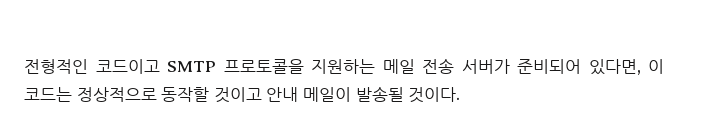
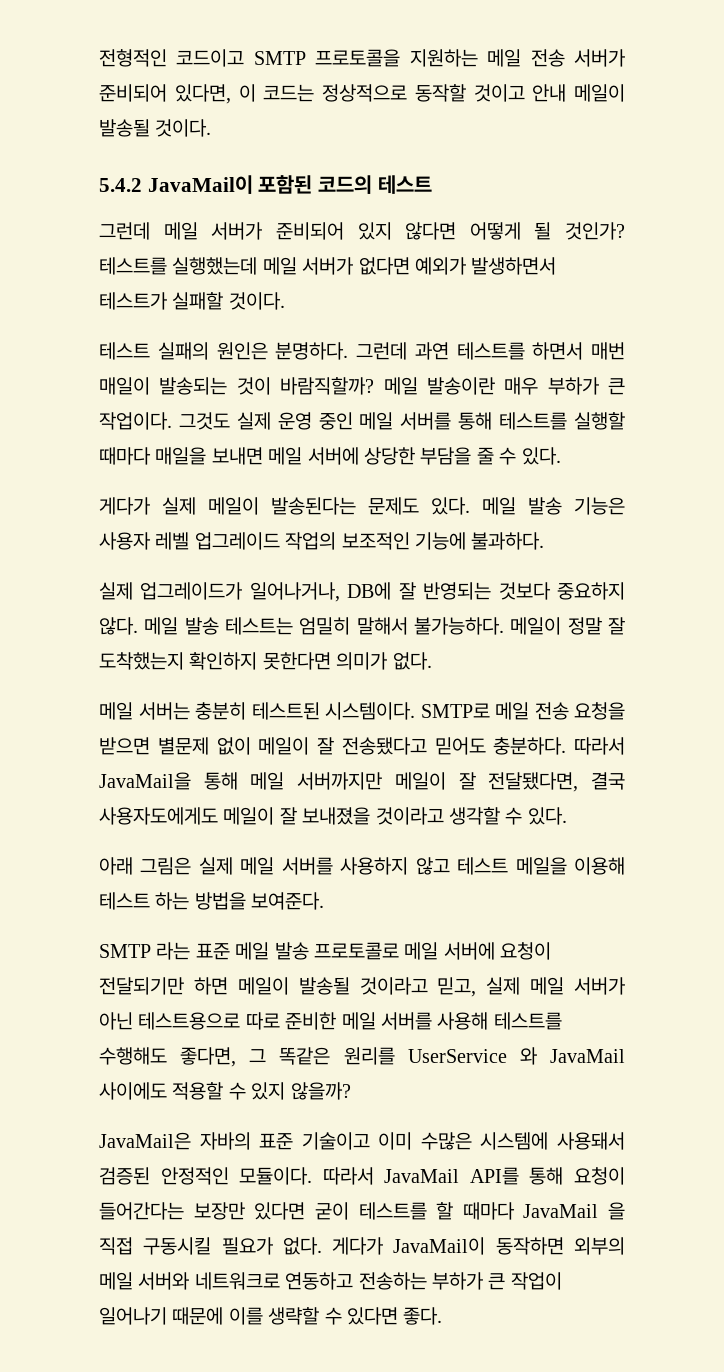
(461, 95) none -> [99,175,432,194] [99,222,625,240] [99,257,557,275] [99,292,285,310] [99,342,625,360] [99,377,625,395] [99,412,626,430] [99,447,561,465] [99,497,625,515] [99,532,545,550] [99,582,625,602] [99,617,625,635] [99,652,432,670] [99,702,625,720] [99,737,625,755] [99,772,625,792] [99,807,567,825] [99,857,625,875] [99,892,325,910] [99,942,552,960] [99,977,625,997] [99,1012,562,1030] [99,1047,625,1067] [99,1082,351,1100] [99,1132,625,1150] [99,1167,625,1185] [99,1202,625,1220] [99,1237,625,1255] [99,1272,562,1290] [99,1307,443,1325] // 5.4.2 JavaMail이 포함된 코드의 테스트 // 그런데 메일 서버가 준비되어 있지 않다면 어떻게 될 것인가? 테스트를 실행했는데 메일 서버가 없다면 예외가 발생하면서 테스트가 실패할 것이다. // 테스트 실패의 원인은 분명하다. 그런데 과연 테스트를 하면서 매번 매일이 발송되는 것이 바람직할까? 메일 발송이란 매우 부하가 큰 작업이다. 그것도 실제 운영 중인 메일 서버를 통해 테스트를 실행할 때마다 매일을 보내면 메일 서버에 상당한 부담을 줄 수 있다. // 게다가 실제 메일이 발송된다는 문제도 있다. 메일 발송 기능은 사용자 레벨 업그레이드 작업의 보조적인 기능에 불과하다. // 실제 업그레이드가 일어나거나, DB에 잘 반영되는 것보다 중요하지 않다. 메일 발송 테스트는 엄밀히 말해서 불가능하다. 메일이 정말 잘 도착했는지 확인하지 못한다면 의미가 없다. // 메일 서버는 충분히 테스트된 시스템이다. SMTP로 메일 전송 요청을 받으면 별문제 없이 메일이 잘 전송됐다고 믿어도 충분하다. 따라서 JavaMail을 통해 메일 서버까지만 메일이 잘 전달됐다면, 결국 사용자도에게도 메일이 잘 보내졌을 것이라고 생각할 수 있다. // 아래 그림은 실제 메일 서버를 사용하지 않고 테스트 메일을 이용해 테스트 하는 방법을 보여준다. // SMTP 라는 표준 메일 발송 프로토콜로 메일 서버에 요청이 전달되기만 하면 메일이 발송될 것이라고 믿고, 실제 메일 서버가 아닌 테스트용으로 따로 준비한 메일 서버를 사용해 테스트를 수행해도 좋다면, 그 똑같은 원리를 UserService 와 JavaMail 사이에도 적용할 수 있지 않을까? // JavaMail은 자바의 표준 기술이고 이미 수많은 시스템에 사용돼서 검증된 안정적인 모듈이다. 따라서 JavaMail API를 통해 요청이 들어간다는 보장만 있다면 굳이 테스트를 할 때마다 JavaMail 을 직접 구동시킬 필요가 없다. 게다가 JavaMail이 동작하면 외부의 메일 서버와 네트워크로 연동하고 전송하는 부하가 큰 작업이 일어나기 때문에 이를 생략할 수 있다면 좋다.

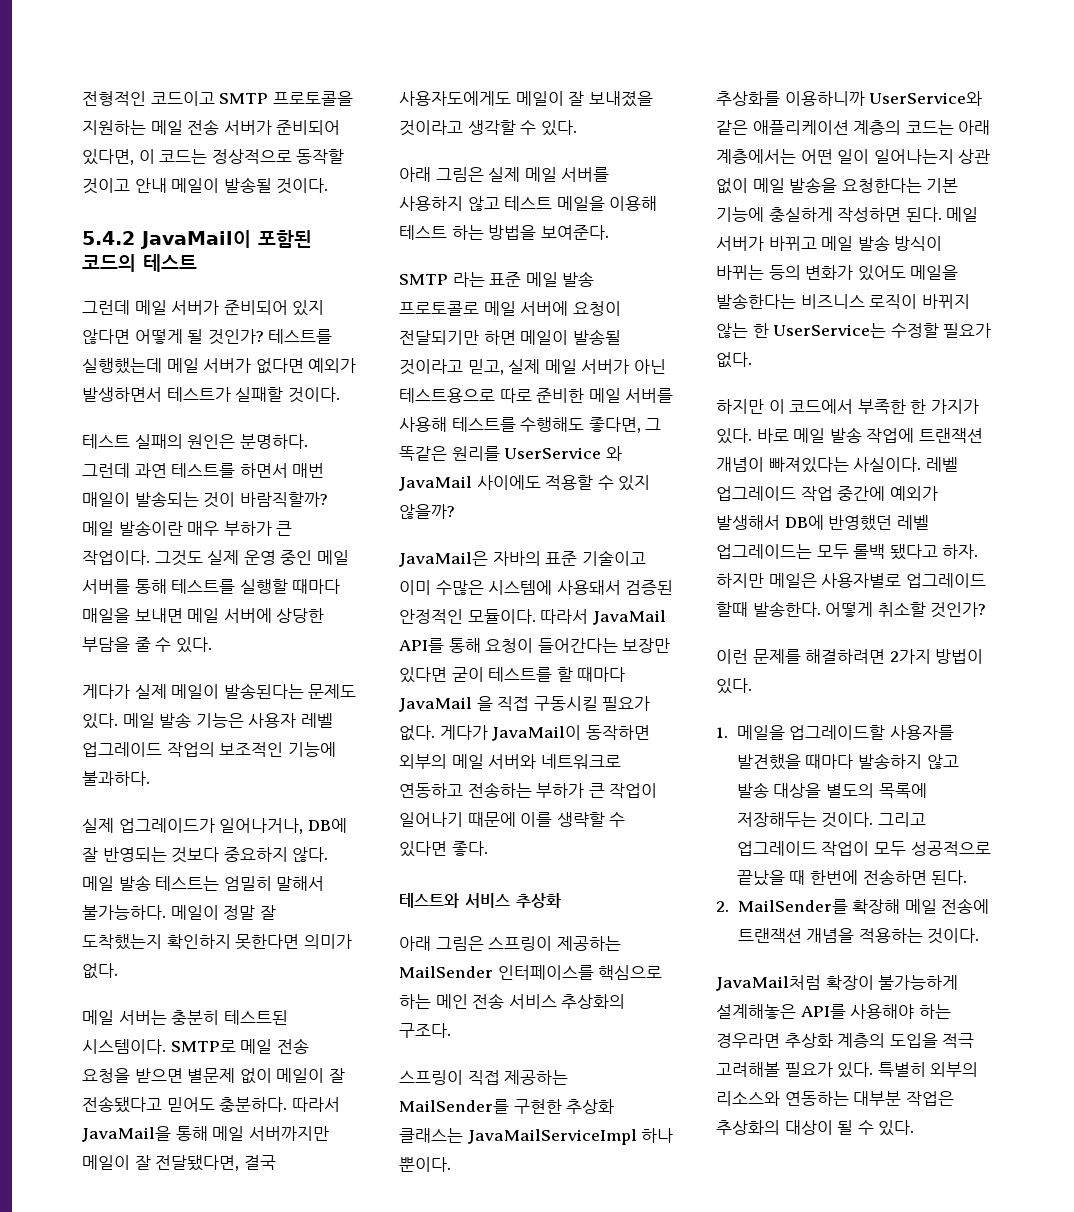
(443, 1316) none -> [399,893,561,908] [399,936,621,951] [399,965,663,980] [399,993,626,1009] [399,1023,451,1038] [399,1070,569,1085] [399,1099,615,1114] [399,1128,674,1145] [399,1157,451,1172] [716,91,983,106] [716,120,991,135] [716,149,991,164] [716,177,959,194] [716,207,979,222] [716,235,943,251] [716,265,959,281] [716,293,970,309] [716,323,992,338] [716,352,752,368] [716,399,979,414] [716,427,983,444] [716,457,958,473] [716,486,938,501] [716,515,929,531] [716,544,979,560] [716,573,986,588] [716,601,987,618] [716,649,984,664] [716,678,752,694] [716,725,955,740] [736,753,959,770] [736,782,927,798] [736,812,927,828] [736,841,991,856] [736,869,968,886] [716,898,990,914] [737,928,980,944] [716,975,959,991] [716,1004,951,1019] [716,1033,975,1048] [716,1062,979,1078] [716,1091,954,1106] [716,1120,915,1136] // 테스트와 서비스 추상화 // 아래 그림은 스프링이 제공하는 MailSender 인터페이스를 핵심으로 하는 메인 전송 서비스 추상화의 구조다. // 스프링이 직접 제공하는 MailSender를 구현한 추상화 클래스는 JavaMailServiceImpl 하나 뿐이다. // 추상화를 이용하니까 UserService와 같은 애플리케이션 계층의 코드는 아래 계층에서는 어떤 일이 일어나는지 상관 없이 메일 발송을 요청한다는 기본 기능에 충실하게 작성하면 된다. 메일 서버가 바뀌고 메일 발송 방식이 바뀌는 등의 변화가 있어도 메일을 발송한다는 비즈니스 로직이 바뀌지 않는 한 UserService는 수정할 필요가 없다. // 하지만 이 코드에서 부족한 한 가지가 있다. 바로 메일 발송 작업에 트랜잭션 개념이 빠져있다는 사실이다. 레벨 업그레이드 작업 중간에 예외가 발생해서 DB에 반영했던 레벨 업그레이드는 모두 롤백 됐다고 하자. 하지만 메일은 사용자별로 업그레이드 할때 발송한다. 어떻게 취소할 것인가? // 이런 문제를 해결하려면 2가지 방법이 있다. // 1. 메일을 업그레이드할 사용자를 발견했을 때마다 발송하지 않고 발송 대상을 별도의 목록에 저장해두는 것이다. 그리고 업그레이드 작업이 모두 성공적으로 끝났을 때 한번에 전송하면 된다. // 2. MailSender를 확장해 메일 전송에 트랜잭션 개념을 적용하는 것이다. // JavaMail처럼 확장이 불가능하게 설계해놓은 API를 사용해야 하는 경우라면 추상화 계층의 도입을 적극 고려해볼 필요가 있다. 특별히 외부의 리소스와 연동하는 대부분 작업은 추상화의 대상이 될 수 있다.

